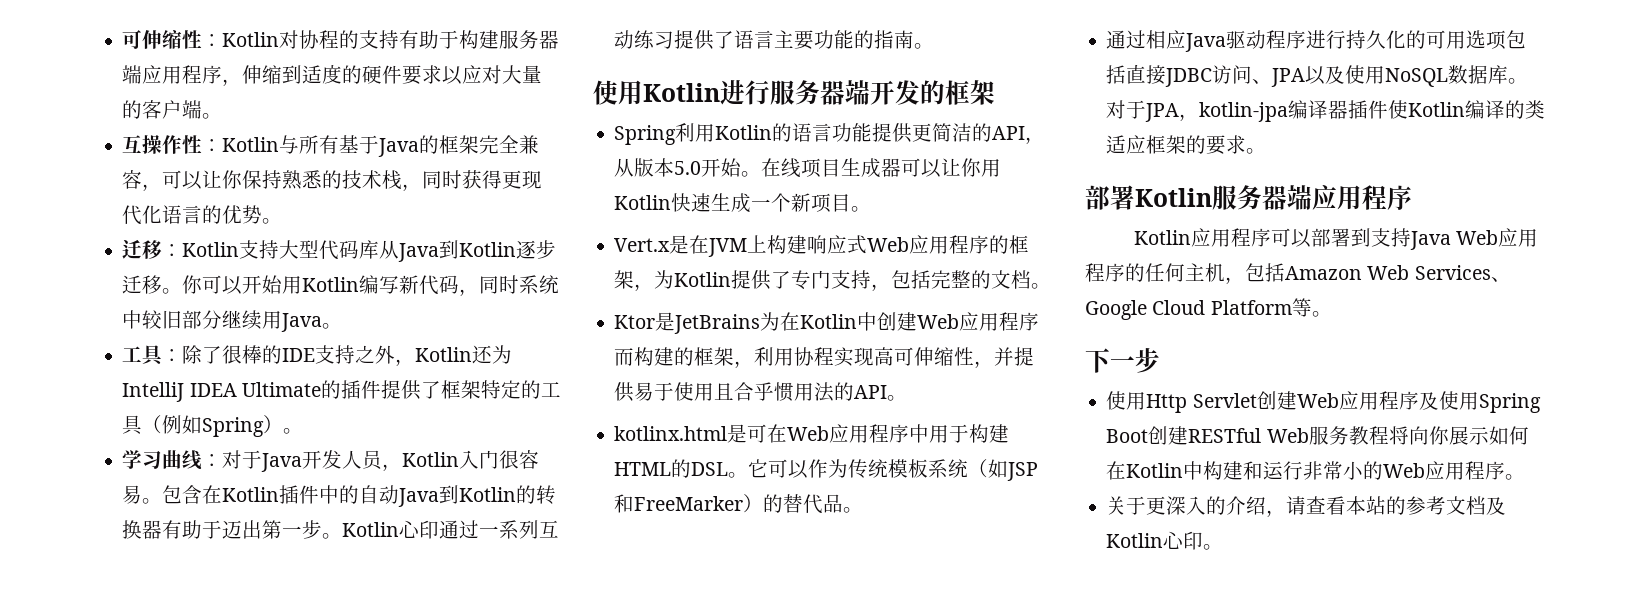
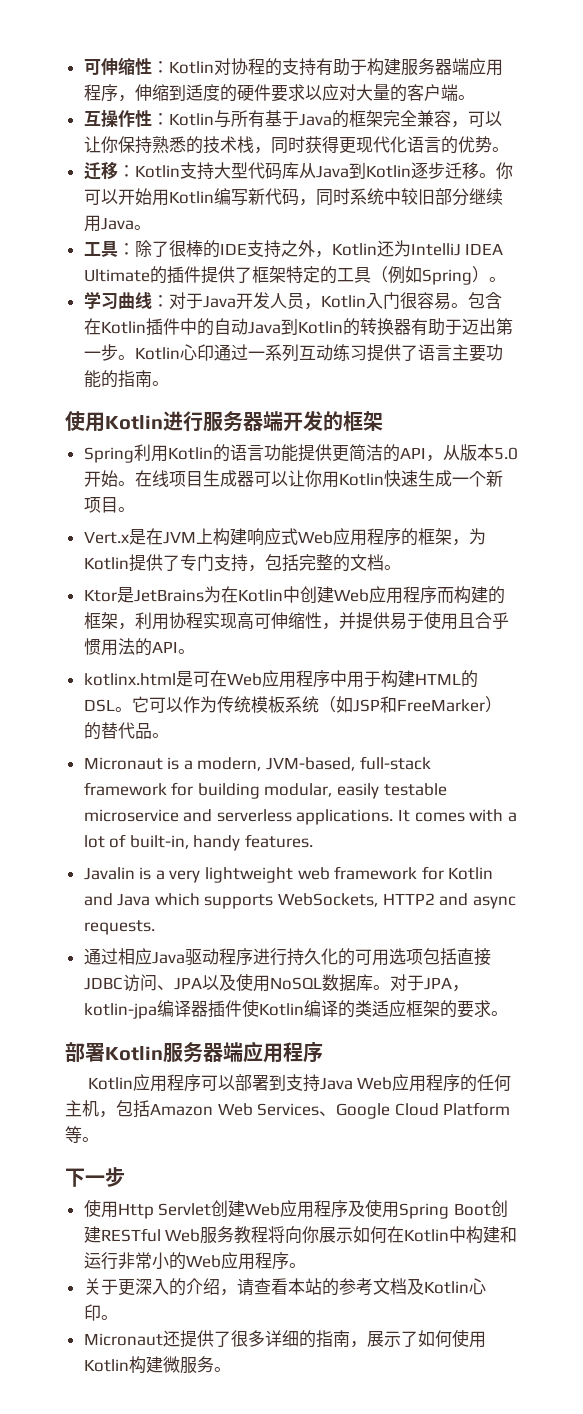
(864, 510) none -> [83,756,431,771] [83,782,447,799] [83,809,517,825] [83,834,314,851] [83,866,494,883] [83,893,516,909] [83,920,155,935] // Micronaut is a modern, JVM-based, full-stack framework for building modular, easily testable microservice and serverless applications. It comes with a lot of built-in, handy features. // Javalin is a very lightweight web framework for Kotlin and Java which supports WebSockets, HTTP2 and async requests.
(1224, 547) none -> [83,1329,486,1348] [83,1356,231,1374] // Micronaut还提供了很多详细的指南，展示了如何使用Kotlin构建微服务。

